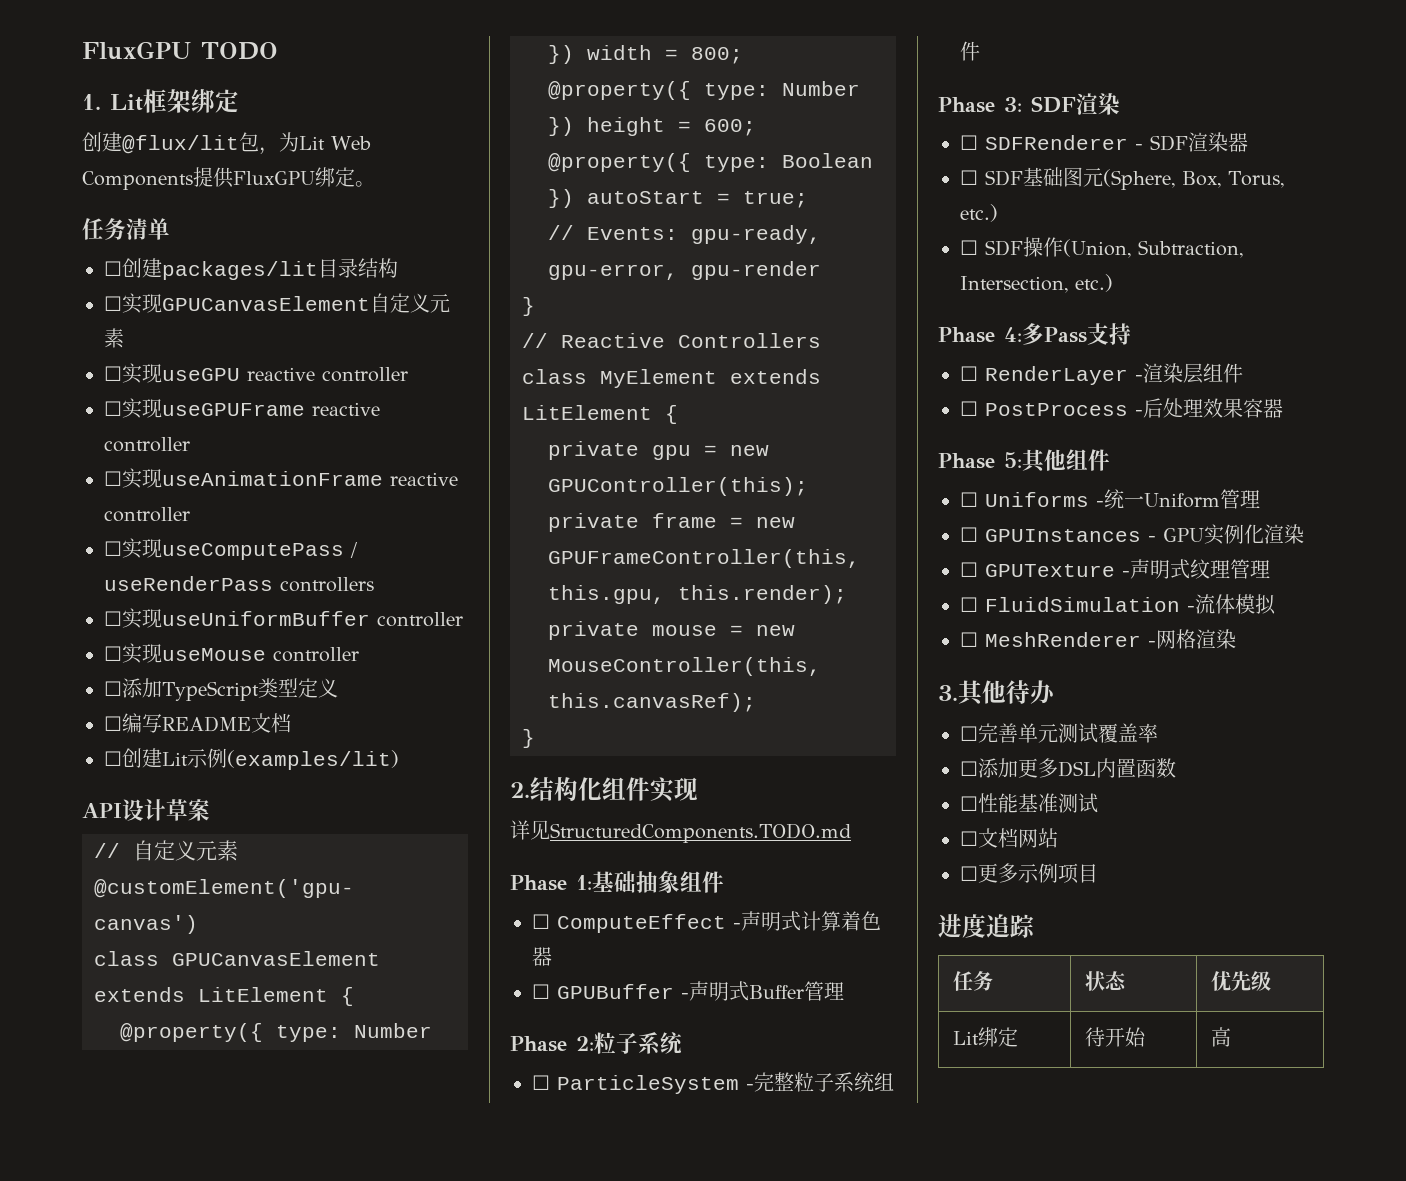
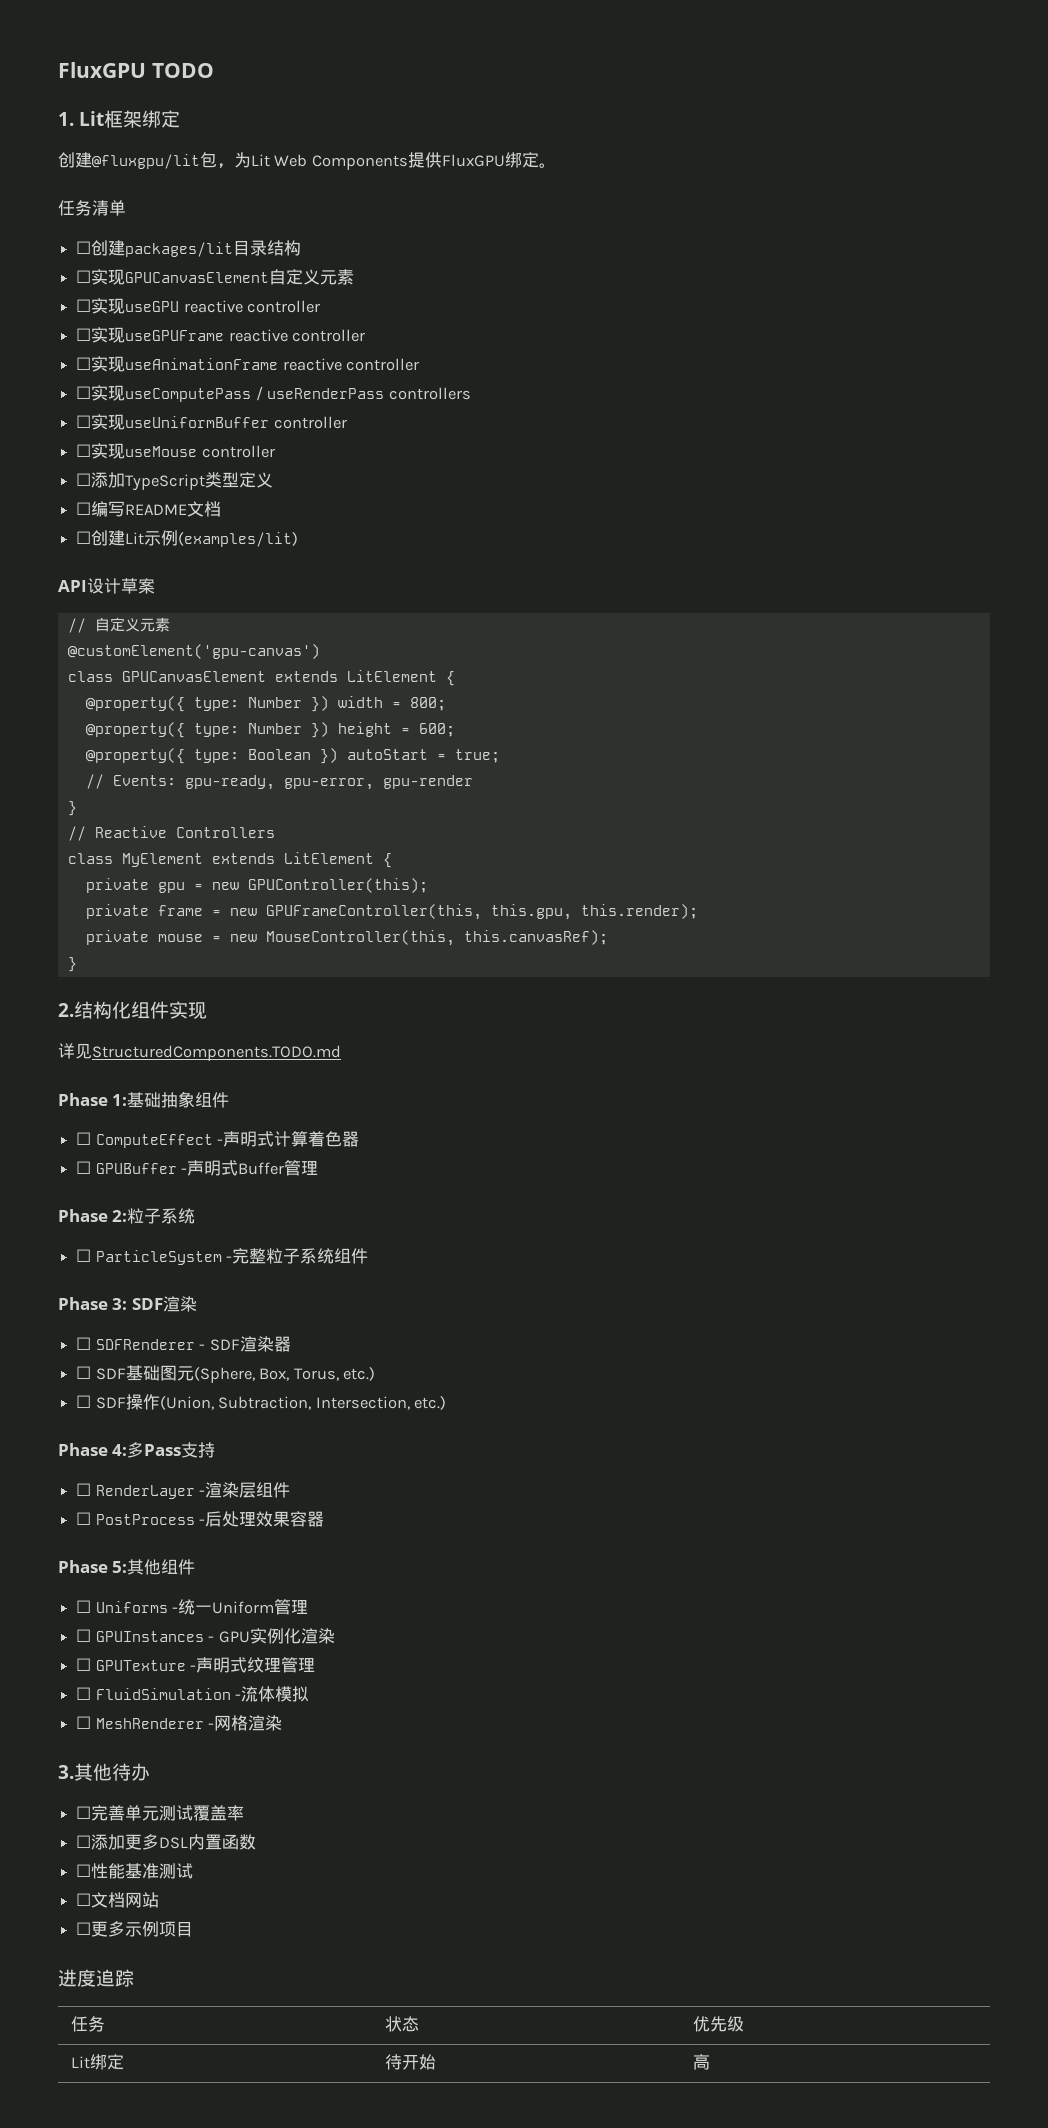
[122,135,239,154] @flux/lit -> [92,154,200,169] @fluxgpu/lit

